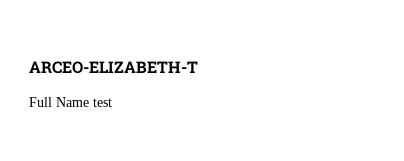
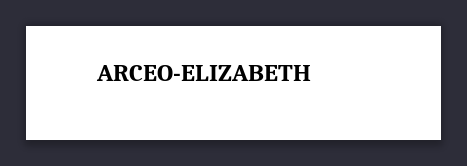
[29,61,198,74] [29,97,112,107] ARCEO-ELIZABETH-T // Full Name test -> [96,65,311,81] ARCEO-ELIZABETH

